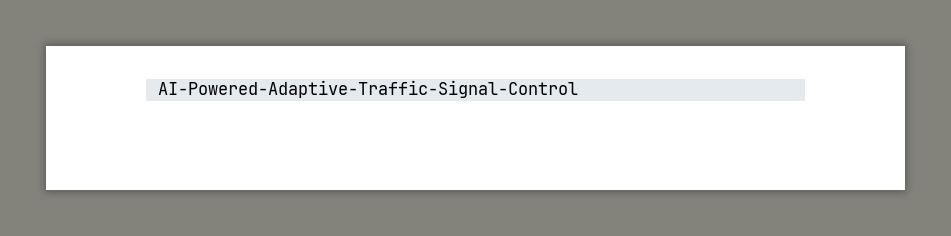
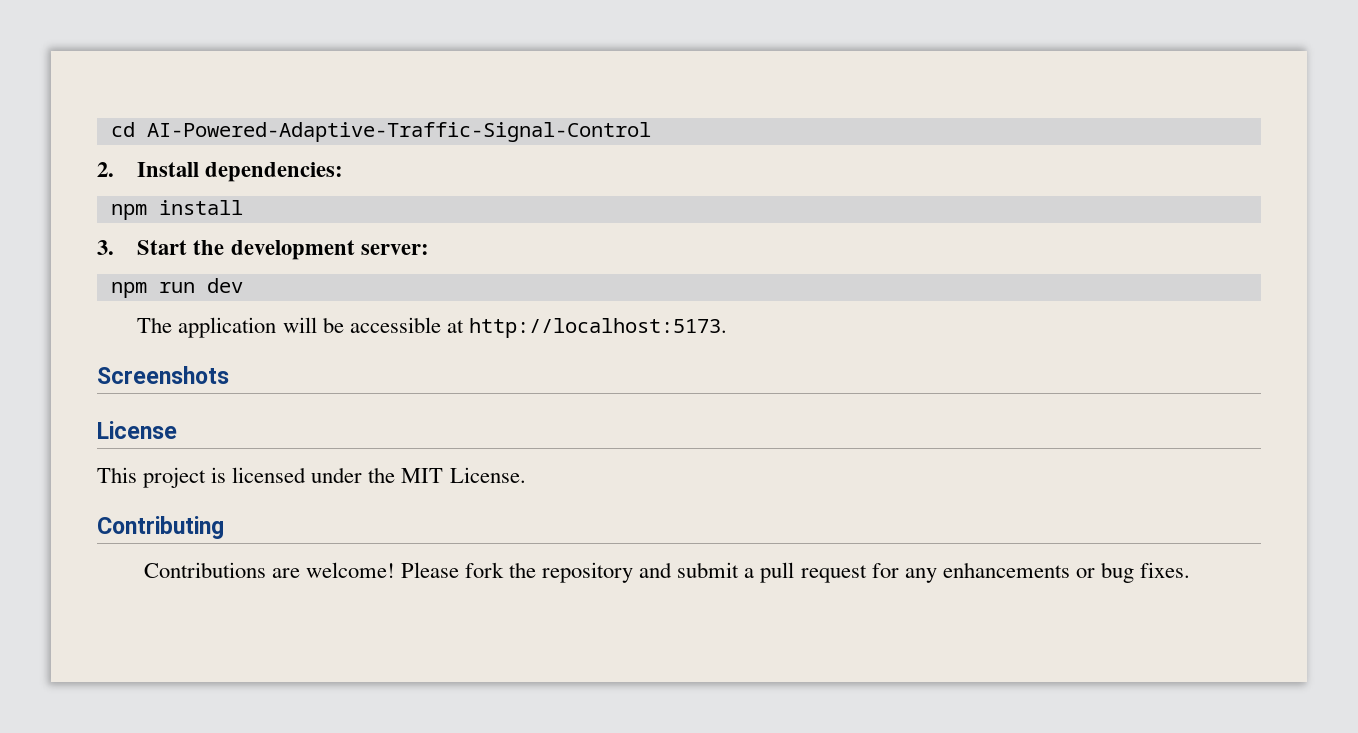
(158, 89) none -> [110,122,135,137] cd
(579, 89) none -> [97,162,344,182] [110,200,243,220] [97,240,429,260] [110,278,243,298] [137,317,727,338] [97,366,229,384] [97,421,177,439] [97,467,526,488] [97,516,224,539] [143,562,1190,583] // 2. Install dependencies: // npm install // 3. Start the development server: // npm run dev // The application will be accessible at http://localhost:5173. // Screenshots // License // This project is licensed under the MIT License. // Contributing // Contributions are welcome! Please fork the repository and submit a pull request for any enhancements or bug fixes.

